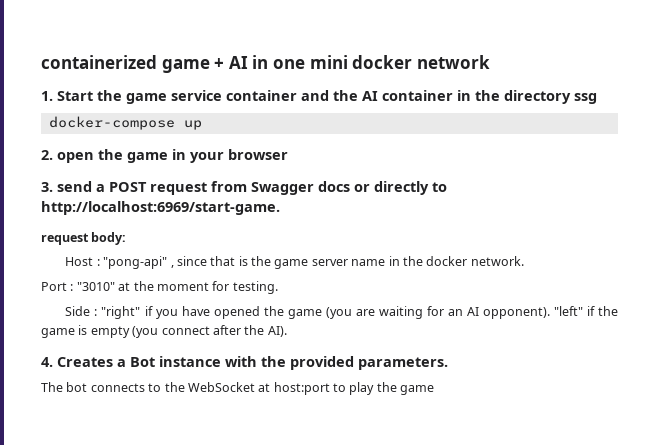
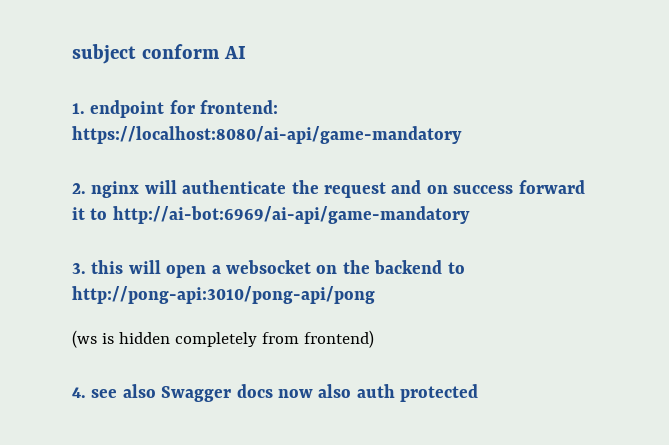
[41,55,490,73] [41,90,597,104] [48,116,202,130] [41,149,288,163] [41,181,447,195] [41,201,280,215] [41,232,127,245] [65,256,524,269] [41,281,278,294] [65,306,618,319] [41,325,287,338] [41,356,448,370] [41,382,435,395] containerized game + AI in one mini docker network // 1. Start the game service container and the AI container in the directory ssg // docker-compose up // 2. open the game in your browser // 3. send a POST request from Swagger docs or directly to http://localhost:6969/start-game. // request body: // Host : "pong-api" , since that is the game server name in the docker network. // Port : "3010" at the moment for testing. // Side : "right" if you have opened the game (you are waiting for an AI opponent). "left" if the game is empty (you connect after the AI). // 4. Creates a Bot instance with the provided parameters. // The bot connects to the WebSocket at host:port to play the game -> [72,44,246,64] [72,100,279,118] [72,126,462,144] [72,180,585,198] [72,206,470,224] [72,260,465,278] [72,286,375,304] [72,330,374,348] [72,384,479,402] subject conform AI // 1. endpoint for frontend: https://localhost:8080/ai-api/game-mandatory // 2. nginx will authenticate the request and on success forward it to http://ai-bot:6969/ai-api/game-mandatory // 3. this will open a websocket on the backend to http://pong-api:3010/pong-api/pong // (ws is hidden completely from frontend) // 4. see also Swagger docs now also auth protected

